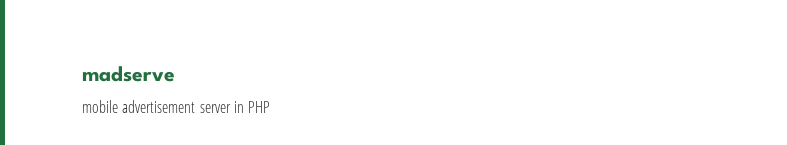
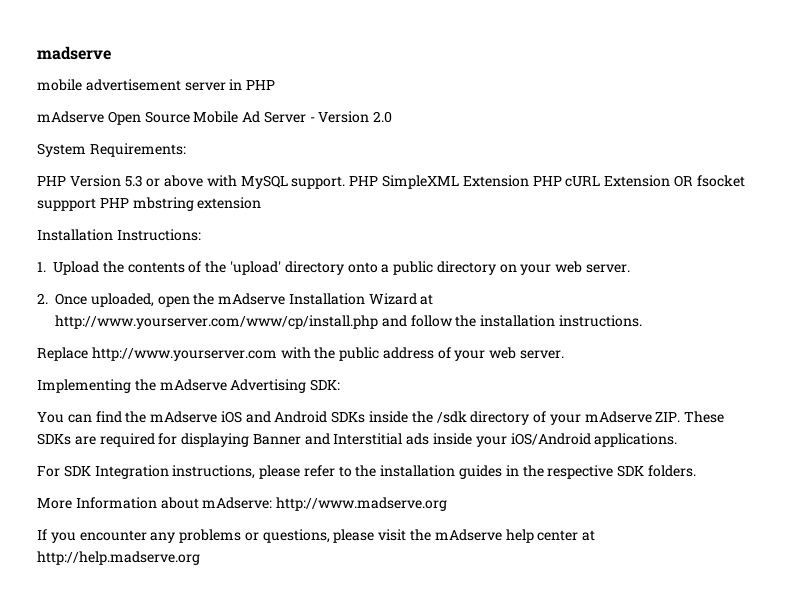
(271, 107) none -> [37,111,393,125] [37,143,186,157] [37,175,745,189] [37,197,262,211] [37,229,201,241] [37,261,630,275] [37,293,434,307] [55,315,642,329] [37,347,565,361] [37,379,341,393] [37,411,725,425] [37,433,678,447] [37,465,696,479] [37,497,448,511] [37,529,596,543] [37,551,200,565] // mAdserve Open Source Mobile Ad Server - Version 2.0 // System Requirements: // PHP Version 5.3 or above with MySQL support. PHP SimpleXML Extension PHP cURL Extension OR fsocket suppport PHP mbstring extension // Installation Instructions: // 1. Upload the contents of the 'upload' directory onto a public directory on your web server. // 2. Once uploaded, open the mAdserve Installation Wizard at http://www.yourserver.com/www/cp/install.php and follow the installation instructions. // Replace http://www.yourserver.com with the public address of your web server. // Implementing the mAdserve Advertising SDK: // You can find the mAdserve iOS and Android SDKs inside the /sdk directory of your mAdserve ZIP. These SDKs are required for displaying Banner and Interstitial ads inside your iOS/Android applications. // For SDK Integration instructions, please refer to the installation guides in the respective SDK folders. // More Information about mAdserve: http://www.madserve.org // If you encounter any problems or questions, please visit the mAdserve help center at http://help.madserve.org

